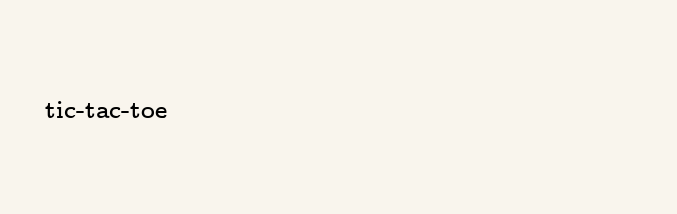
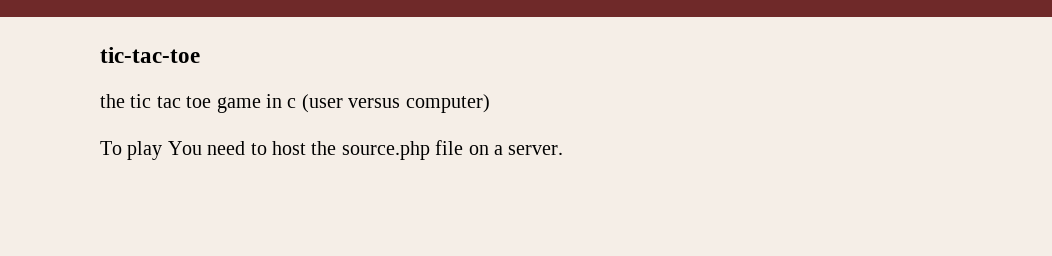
(167, 109) none -> [100,94,490,113] [100,140,564,160] // the tic tac toe game in c (user versus computer) // To play You need to host the source.php file on a server.

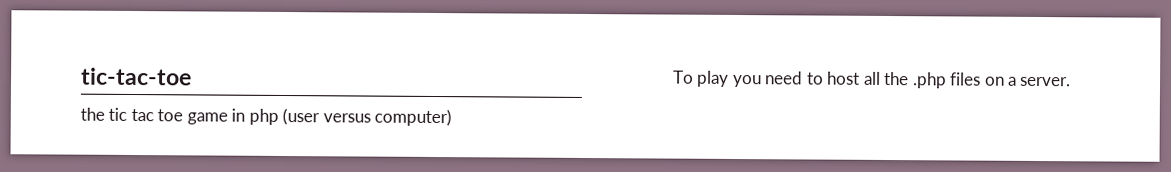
[287,98,297,108] c -> [248,108,279,125] php
[167,141,202,155] You -> [731,74,762,88] you
[311,140,464,160] the source.php file -> [863,71,982,89] all the .php files

